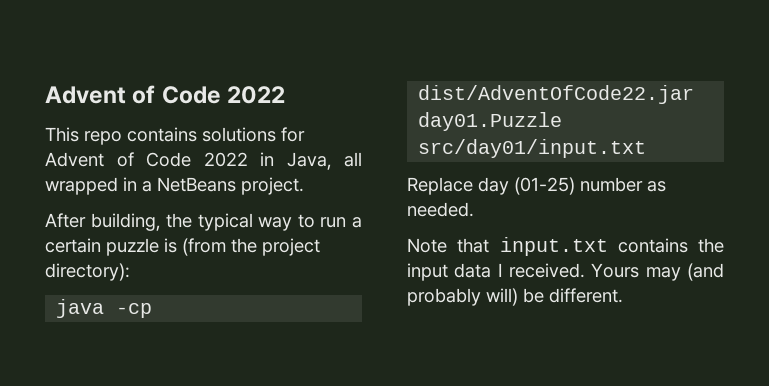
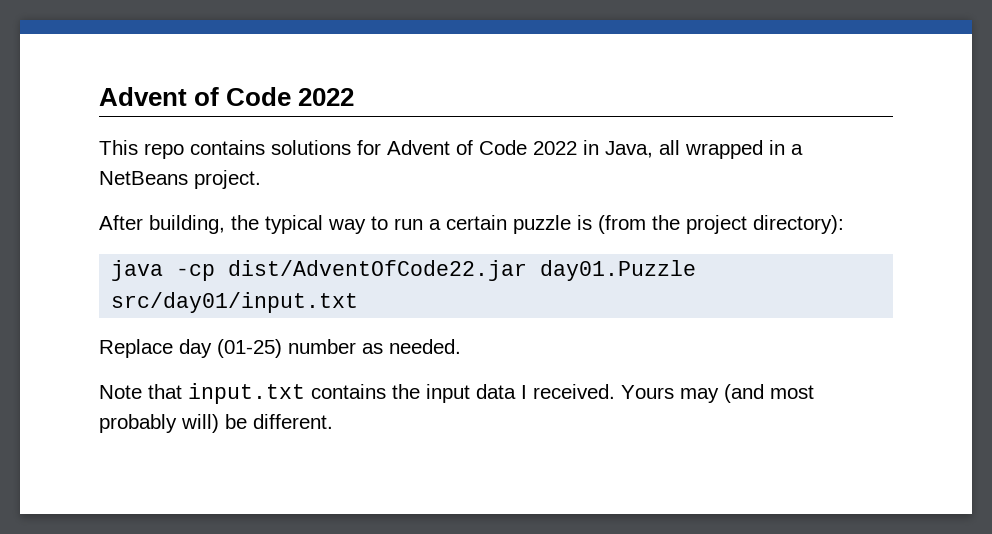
(724, 272) none -> [770,385,814,399] most

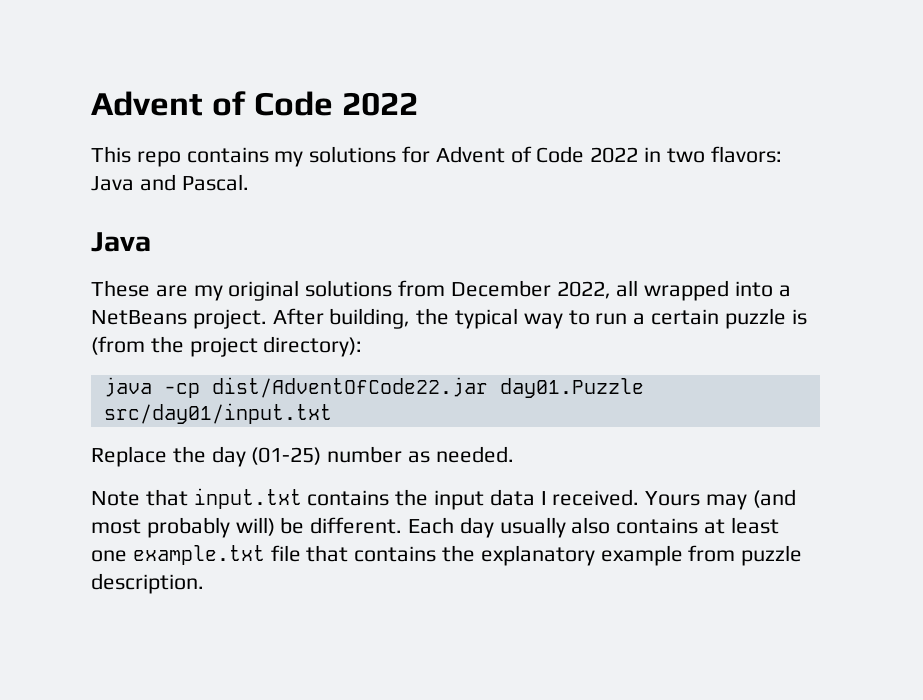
(265, 147) none -> [274,151,304,167] my
[605,141,653,158] Java, -> [666,146,782,163] [91,174,249,191] [91,232,151,252] [91,280,611,301] two flavors: Java and Pascal. // Java // These are my original solutions from December 2022,
[769,140,785,155] in -> [735,281,774,297] into
(261, 179) // -> (267, 319) none
(173, 348) none -> [172,446,206,463] the
(333, 421) none -> [408,517,779,538] [91,545,803,566] [91,573,204,594] Each day usually also contains at least one example.txt file that contains the explanatory example from puzzle description.

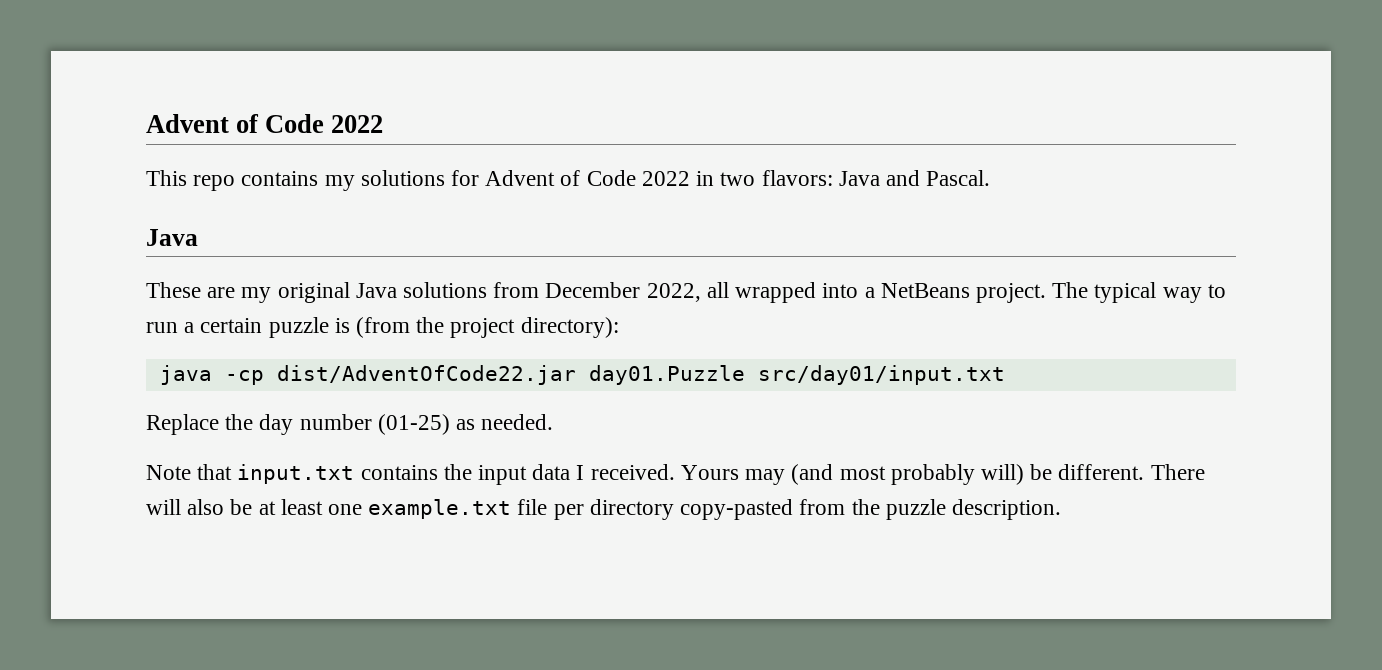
(300, 290) none -> [355,283,397,298] Java
[272,308,450,329] After building, the -> [1052,282,1089,298] The
[251,446,403,465] (01-25) number -> [299,414,450,435] number (01-25)
[408,517,699,538] Each day usually also contains -> [1150,464,1205,480] [146,499,253,515] There will also be
[306,545,736,566] that contains the explanatory example from -> [553,499,880,520] per directory copy-pasted from the

